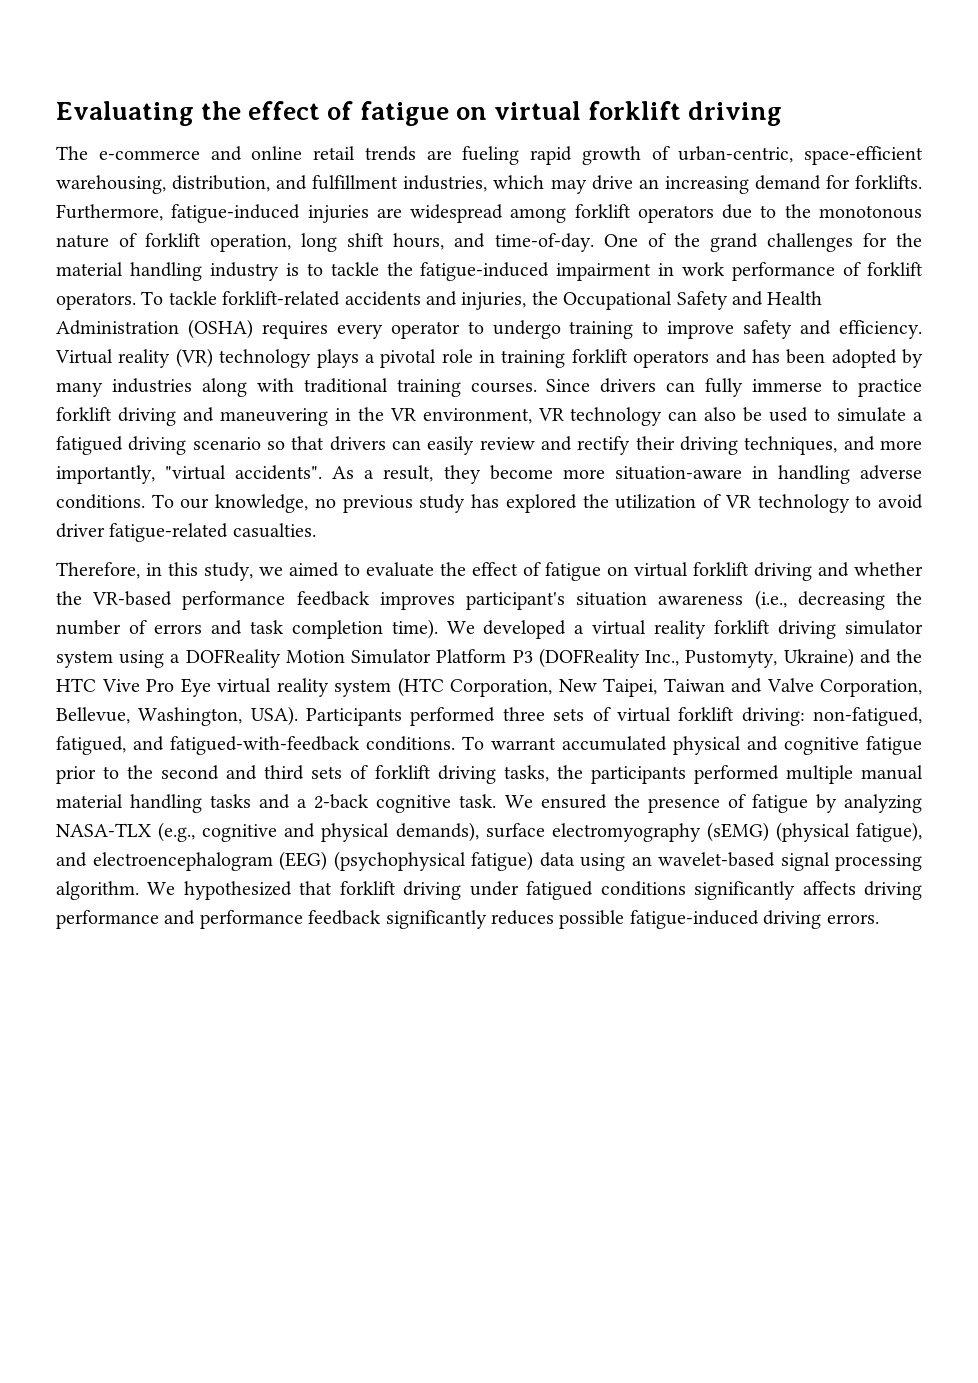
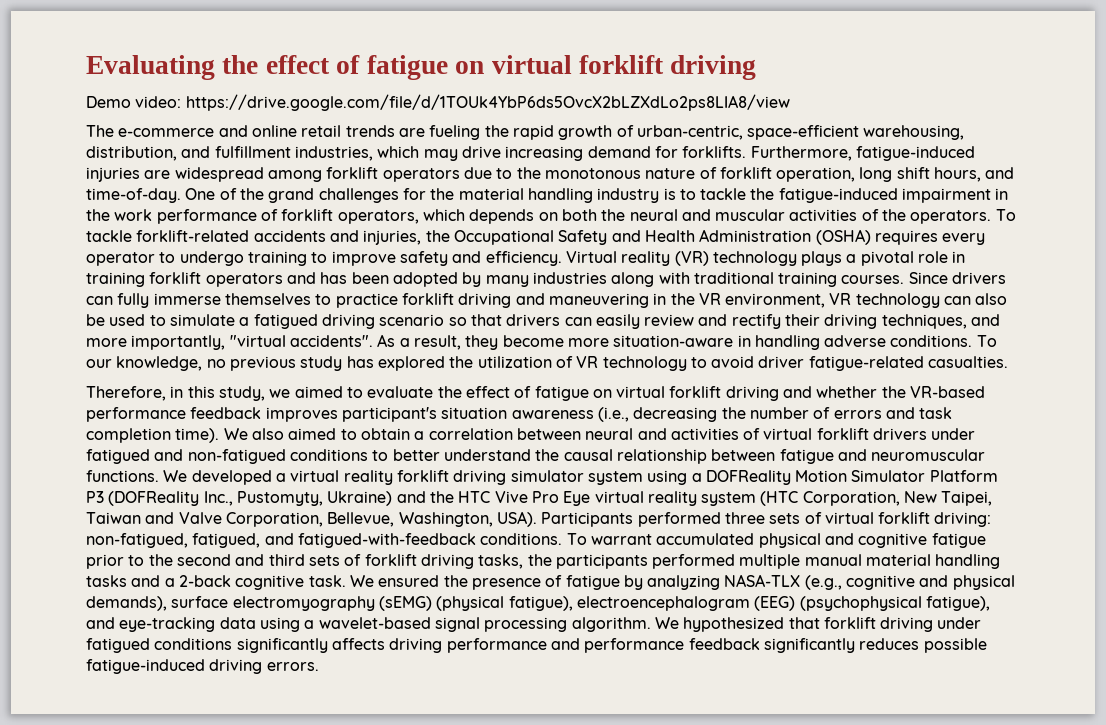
(783, 113) none -> [86,94,790,111] // Demo video: https://drive.google.com/file/d/1TOUk4YbP6ds5OvcX2bLZXdLo2ps8LIA8/view
(520, 155) none -> [484,125,509,137] the
[638,179,659,189] an -> (501, 152) none
(675, 269) none -> [86,209,110,221] the
(923, 269) none -> [337,209,907,224] operators, which depends on both the neural and muscular activities of the
(823, 385) none -> [224,293,311,305] themselves
(475, 627) none -> [251,428,976,440] [86,449,986,464] [86,470,188,482] also aimed to obtain a correlation between neural and activities of virtual forklift drivers under fatigued and non-fatigued conditions to better understand the causal relationship between fatigue and neuromuscular functions. We
[56,852,87,867] and -> (573, 603) none
[471,851,533,871] fatigue) -> [925,596,990,611] [86,617,216,632] fatigue), and eye-tracking
[631,856,652,866] an -> [304,620,315,629] a

